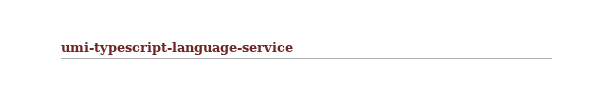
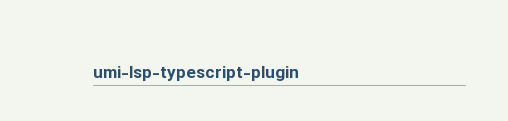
[61,42,293,55] umi-typescript-language-service -> [93,66,299,81] umi-lsp-typescript-plugin

